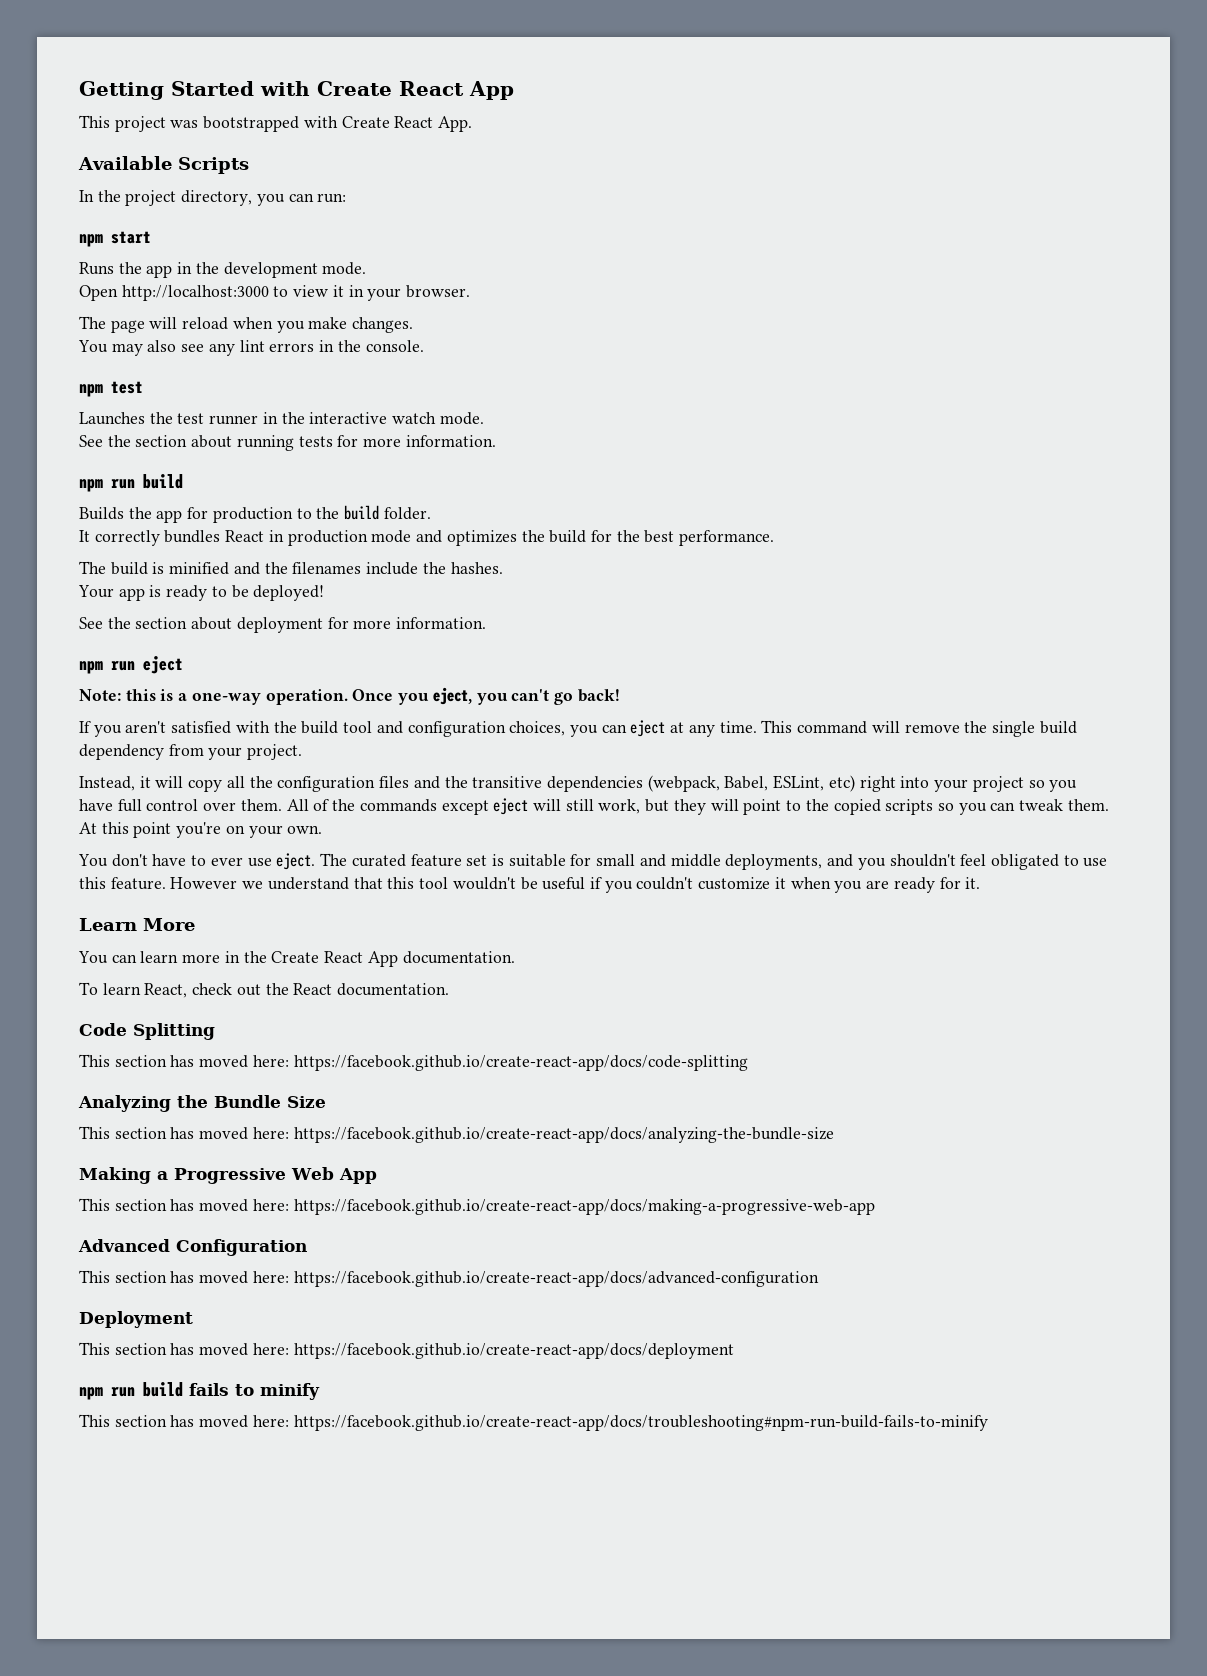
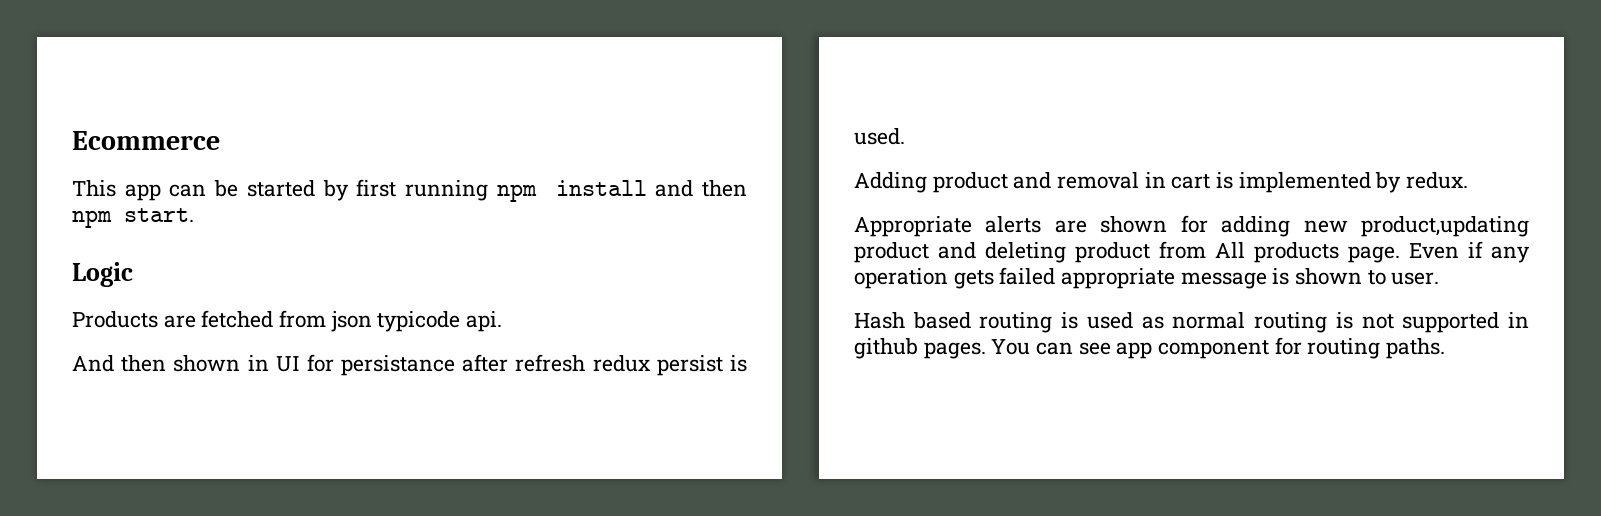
[79,81,514,100] [79,115,473,132] [78,156,249,174] [79,190,347,206] [79,231,151,247] [79,262,367,278] [79,285,471,301] [79,316,414,333] [78,340,424,356] [79,381,143,397] [79,412,484,425] [79,435,496,451] [79,474,183,492] [79,505,431,523] [79,530,775,546] [79,561,503,575] [78,585,325,601] [79,617,487,633] [79,656,183,674] [79,687,620,705] [79,720,1077,737] [79,744,303,760] [79,775,1078,792] [79,798,1109,815] [79,822,323,838] [78,853,1108,870] [79,877,981,893] [79,918,195,931] [78,951,515,967] [79,982,450,998] [79,1023,215,1040] [79,1054,748,1071] [78,1095,326,1112] [79,1126,834,1143] [79,1167,377,1184] [79,1198,875,1215] [78,1239,307,1256] [79,1270,819,1287] [79,1311,193,1328] [79,1342,734,1359] [79,1382,320,1400] [79,1414,988,1431] Getting Started with Create React App // This project was bootstrapped with Create React App. // Available Scripts // In the project directory, you can run: // npm start // Runs the app in the development mode. // Open http://localhost:3000 to view it in your browser. // The page will reload when you make changes. // You may also see any lint errors in the console. // npm test // Launches the test runner in the interactive watch mode. // See the section about running tests for more information. // npm run build // Builds the app for production to the build folder. // It correctly bundles React in production mode and optimizes the build for the best performance. // The build is minified and the filenames include the hashes. // Your app is ready to be deployed! // See the section about deployment for more information. // npm run eject // Note: this is a one-way operation. Once you eject, you can't go back! // If you aren't satisfied with the build tool and configuration choices, you can eject at any time. This command will remove the single build dependency from your project. // Instead, it will copy all the configuration files and the transitive dependencies (webpack, Babel, ESLint, etc) right into your project so you have full control over them. All of the commands except eject will still work, but they will point to the copied scripts so you can tweak them. At this point you're on your own. // You don't have to ever use eject. The curated feature set is suitable for small and middle deployments, and you shouldn't feel obligated to use this feature. However we understand that this tool wouldn't be useful if you couldn't customize it when you are ready for it. // Learn More // You can learn more in the Create React App documentation. // To learn React, check out the React documentation. // Code Splitting // This section has moved here: https://facebook.github.io/create-react-app/docs/code-splitting // Analyzing the Bundle Size // This section has moved here: https://facebook.github.io/create-react-app/docs/analyzing-the-bundle-size // Making a Progressive Web App // This section has moved here: https://facebook.github.io/create-react-app/docs/making-a-progressive-web-app // Advanced Configuration // This section has moved here: https://facebook.github.io/create-react-app/docs/advanced-configuration // Deployment // This section has moved here: https://facebook.github.io/create-react-app/docs/deployment // npm run build fails to minify // This section has moved here: https://facebook.github.io/create-react-app/docs/troubleshooting#npm-run-build-fails-to-minify -> [72,131,220,150] [72,179,747,202] [72,208,194,228] [72,262,133,287] [72,310,503,332] [72,354,747,376] [854,128,905,145] [854,172,1469,193] [854,215,1529,237] [854,241,1530,263] [854,267,1440,289] [854,312,1529,333] [854,337,1446,359] Ecommerce // This app can be started by first running npm install and then npm start. // Logic // Products are fetched from json typicode api. // And then shown in UI for persistance after refresh redux persist is used. // Adding product and removal in cart is implemented by redux. // Appropriate alerts are shown for adding new product,updating product and deleting product from All products page. Even if any operation gets failed appropriate message is shown to user. // Hash based routing is used as normal routing is not supported in github pages. You can see app component for routing paths.

